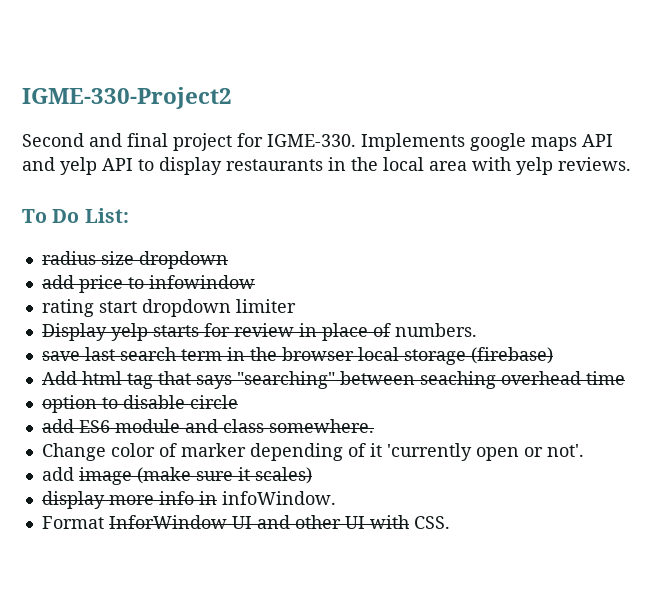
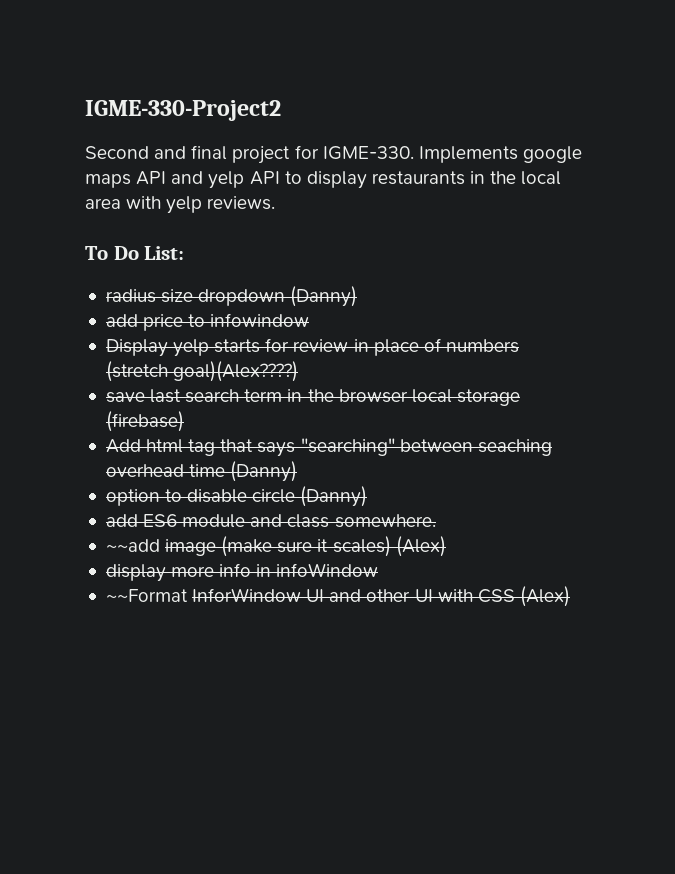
(228, 260) none -> [290,286,358,307] (Danny)
[41,299,296,317] // rating start dropdown limiter -> (310, 320) none
[394,323,477,337] numbers. -> [445,339,519,353] [105,361,299,382] numbers (stretch goal)(Alex????)
(625, 378) none -> [230,461,298,482] (Danny)
(238, 402) none -> [300,486,368,507] (Danny)
[41,443,584,461] [41,467,74,481] Change color of marker depending of it 'currently open or not'. // add -> [105,539,160,552] ~~add
(312, 475) none -> [395,536,446,557] (Alex)
[221,491,336,505] [41,516,104,529] infoWindow. // Format -> [276,563,379,577] [105,589,188,602] infoWindow // ~~Format
[413,516,450,529] CSS. -> [477,586,570,607] CSS (Alex)

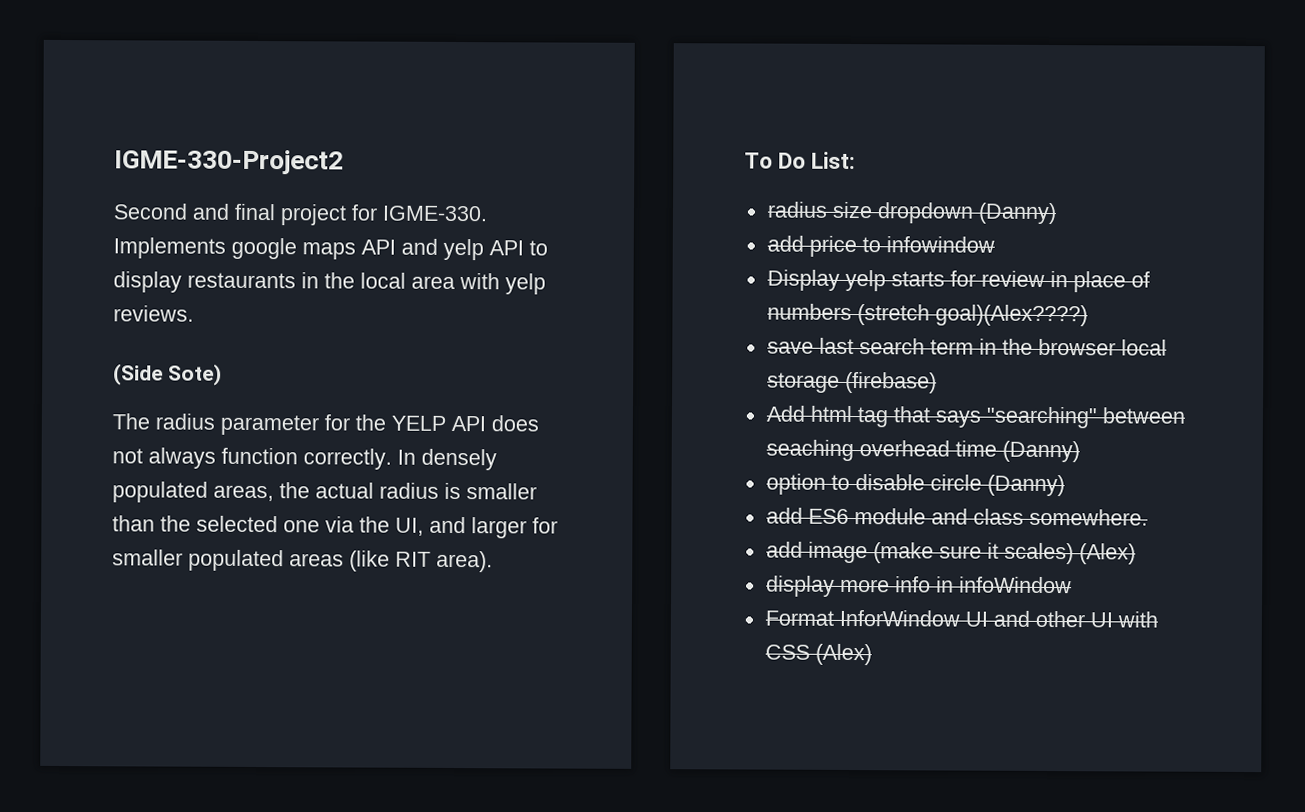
(276, 203) none -> [113,363,222,386] [112,413,539,436] [112,447,497,471] [112,481,537,503] [112,515,558,539] [112,549,493,573] // (Side Sote) // The radius parameter for the YELP API does not always function correctly. In densely populated areas, the actual radius is smaller than the selected one via the UI, and larger for smaller populated areas (like RIT area).
[105,539,160,552] ~~add -> [765,541,803,558] add
[105,589,188,602] ~~Format -> [764,610,834,626] Format

